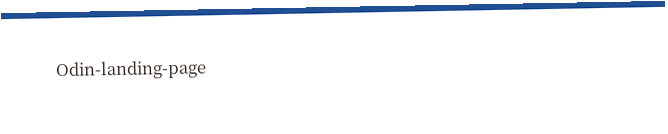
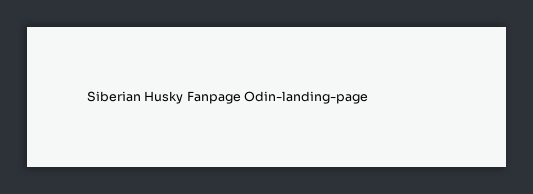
(55, 70) none -> [87,91,241,104] Siberian Husky Fanpage

